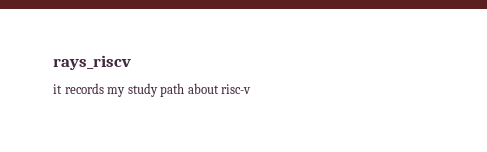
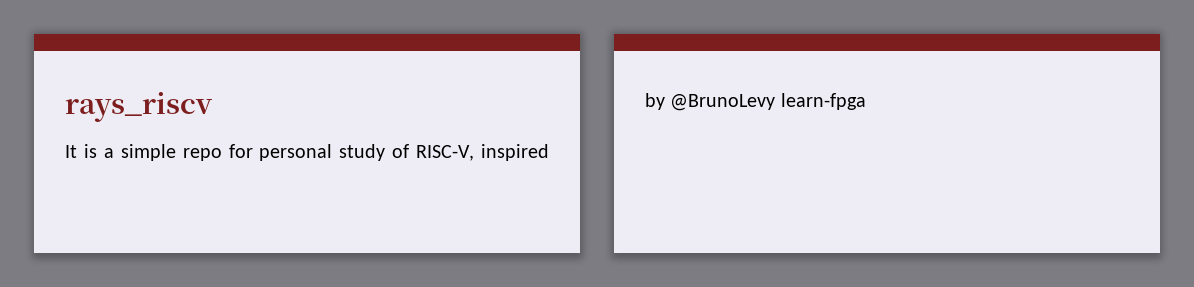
[53,83,252,97] it records my study path about risc-v -> [65,144,549,161] [645,93,866,111] It is a simple repo for personal study of RISC-V, inspired by @BrunoLevy learn-fpga

